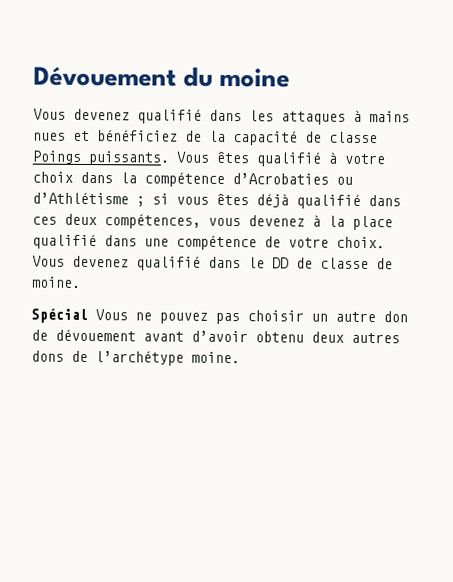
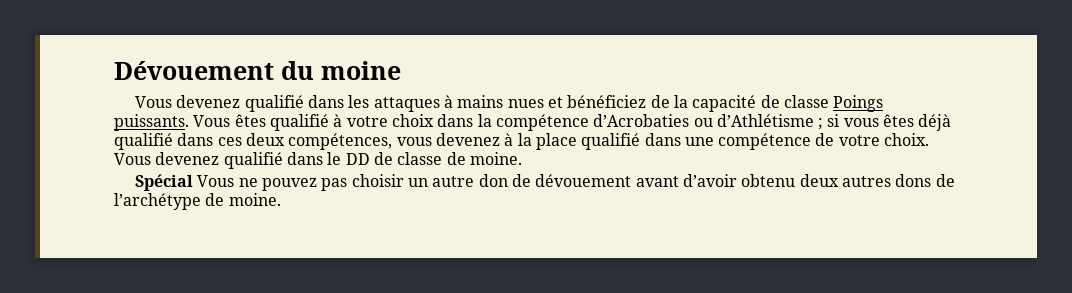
(184, 358) none -> [205,193,225,206] de

